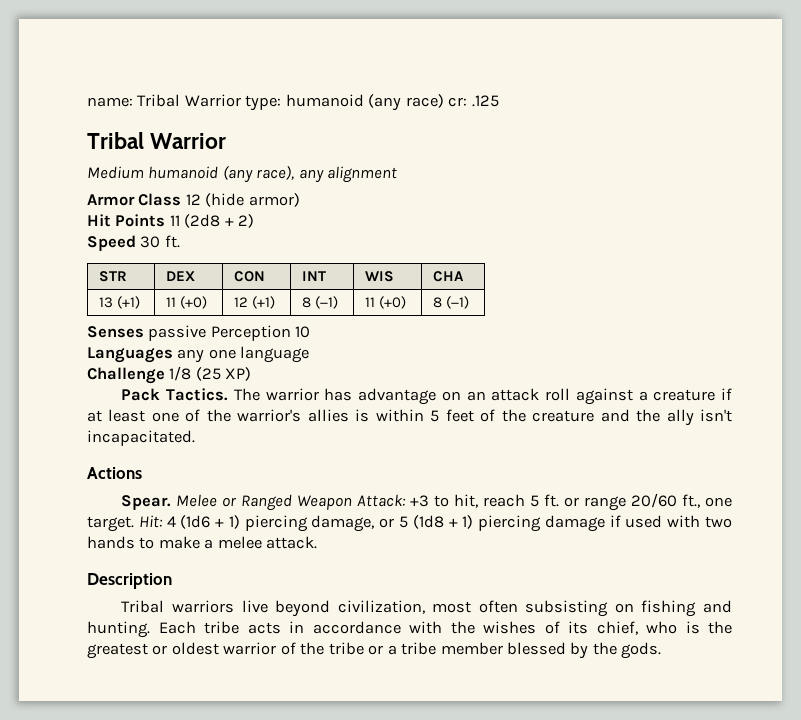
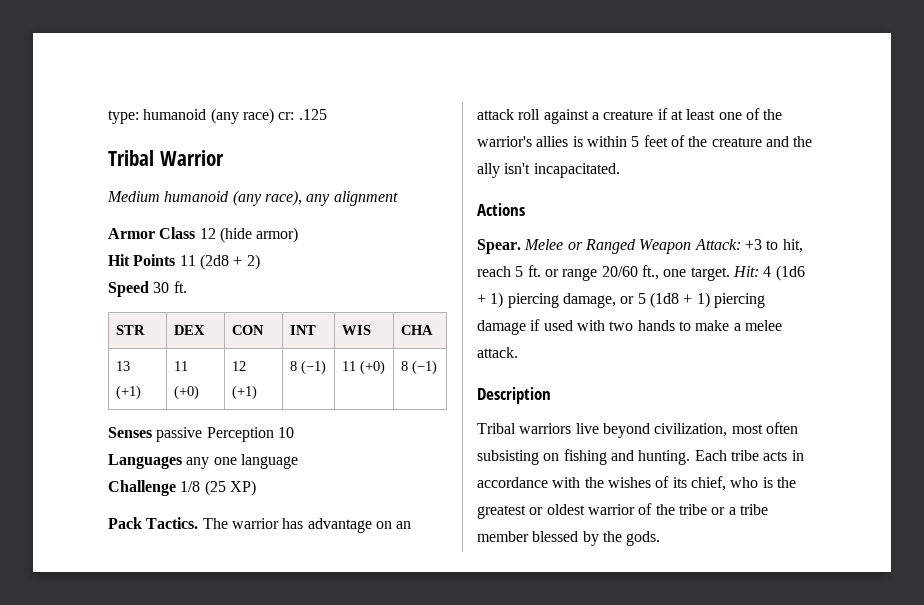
[87,94,241,107] name: Tribal Warrior -> (108, 117) none

